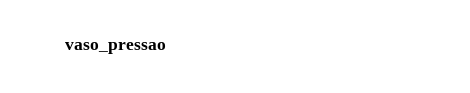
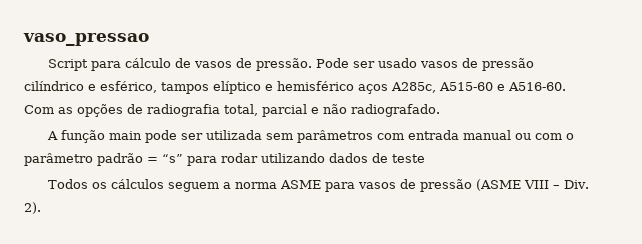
(166, 48) none -> [48,58,535,71] [24,81,566,94] [24,104,440,117] [47,130,575,143] [24,153,425,166] [48,179,590,192] [24,202,41,214] // Script para cálculo de vasos de pressão. Pode ser usado vasos de pressão cilíndrico e esférico, tampos elíptico e hemisférico aços A285c, A515-60 e A516-60. Com as opções de radiografia total, parcial e não radiografado. // A função main pode ser utilizada sem parâmetros com entrada manual ou com o parâmetro padrão = “s” para rodar utilizando dados de teste // Todos os cálculos seguem a norma ASME para vasos de pressão (ASME VIII – Div. 2).

